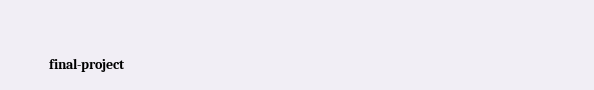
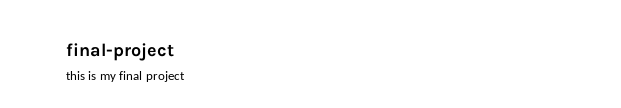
(125, 65) none -> [66,71,185,82] // this is my final project

